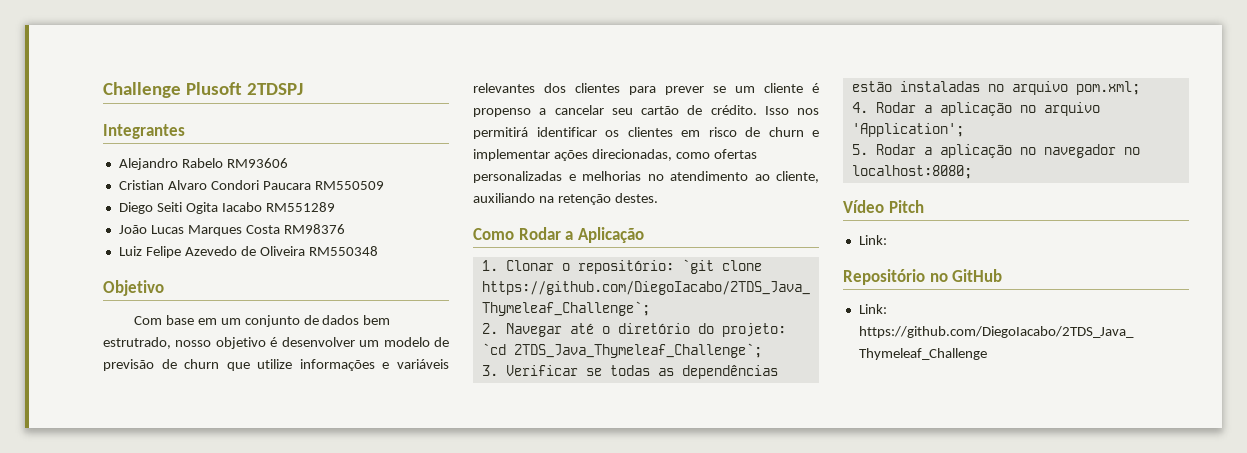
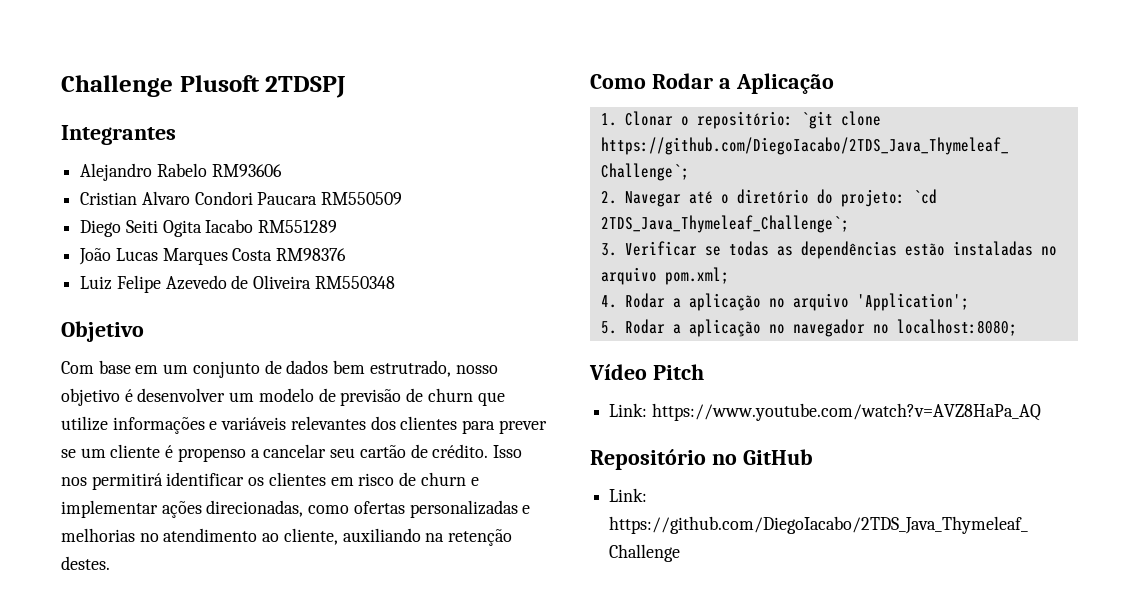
(887, 240) none -> [651,403,1041,421] https://www.youtube.com/watch?v=AVZ8HaPa_AQ

